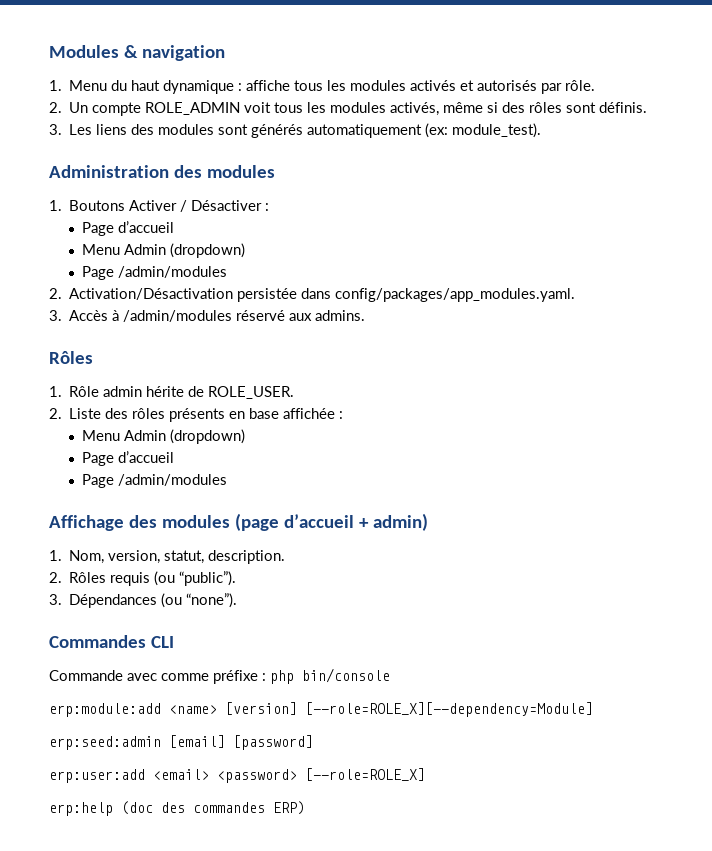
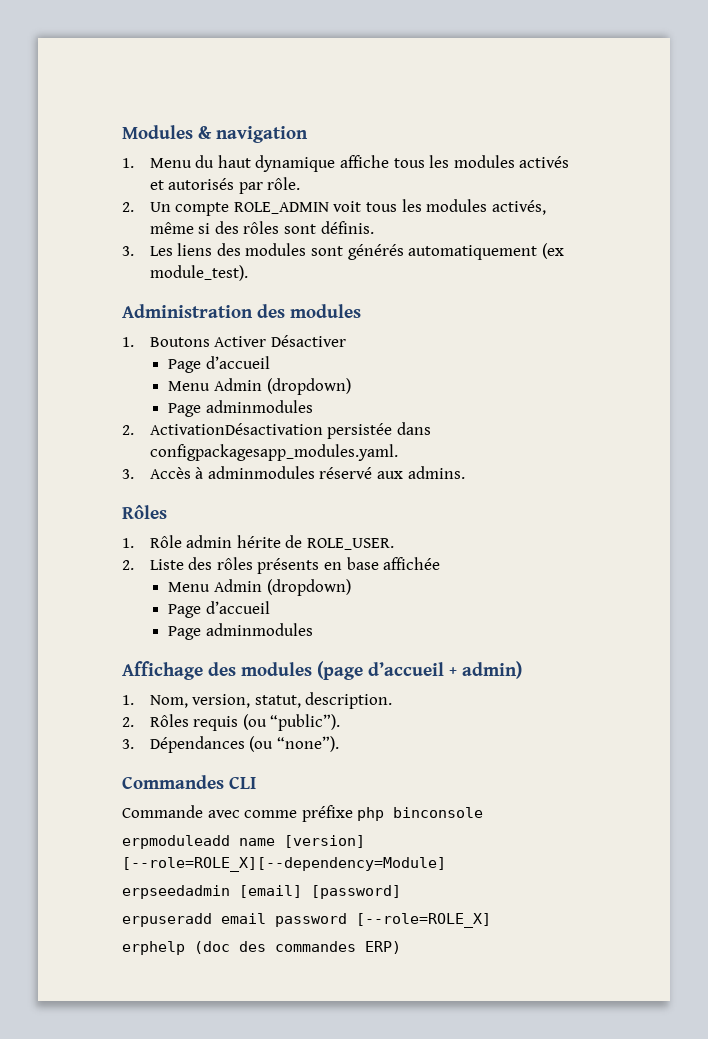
[238,83,243,91] : -> (336, 163) none
[425,123,449,138] (ex: -> [541,243,564,259] (ex
[180,200,188,212] / -> (267, 341) none
[265,203,270,211] : -> (346, 341) none
[117,266,227,278] [49,288,234,300] /admin/modules // 2. Activation/Désactivation -> [205,400,313,413] [122,423,323,435] adminmodules // 2. ActivationDésactivation
[335,288,576,302] config/packages/app_modules.yaml. -> [149,444,398,461] configpackagesapp_modules.yaml.
[123,310,233,322] /admin/modules -> [207,466,315,479] adminmodules
[339,411,344,419] : -> (441, 563) none
[117,474,227,486] /admin/modules -> [205,623,313,636] adminmodules
[262,668,390,684] [49,703,217,717] : php bin/console // erp:module:add <name> -> [357,807,484,821] [122,835,275,849] php binconsole // erpmoduleadd name
[49,736,161,750] erp:seed:admin -> [122,885,230,899] erpseedadmin
[49,769,297,783] erp:user:add <email> <password> -> [122,913,347,927] erpuseradd email password
[49,802,113,816] erp:help -> [122,941,185,955] erphelp

